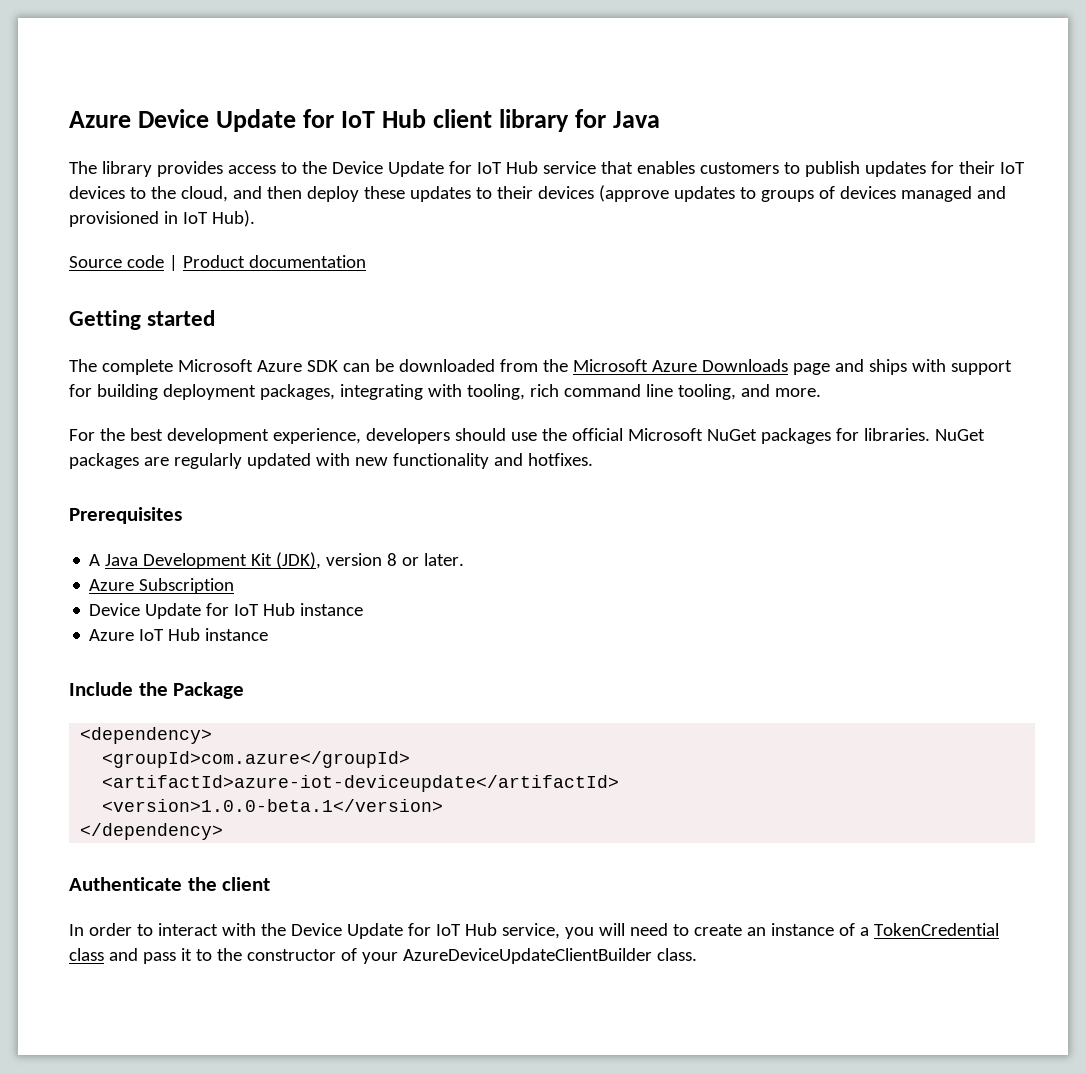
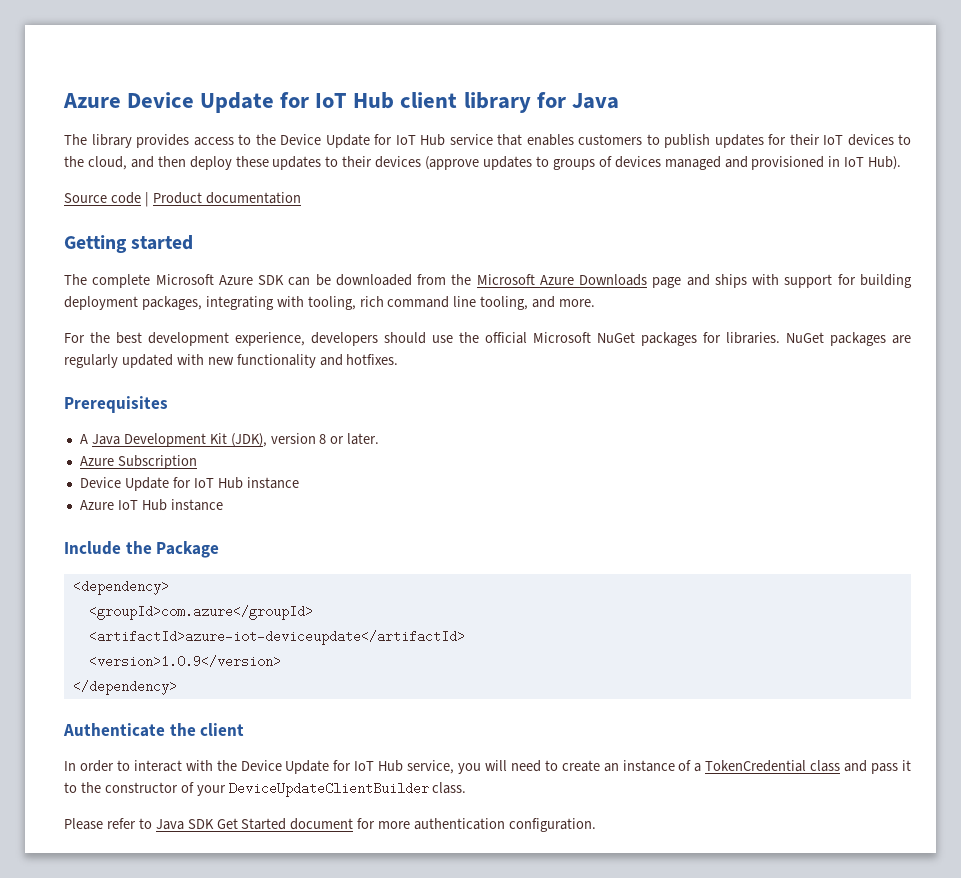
[102,799,444,812] <version>1.0.0-beta.1</version> -> [88,655,281,668] <version>1.0.9</version>
[402,948,652,964] AzureDeviceUpdateClientBuilder -> [228,782,429,797] DeviceUpdateClientBuilder
(697, 954) none -> [64,818,597,832] // Please refer to Java SDK Get Started document for more authentication configuration.

